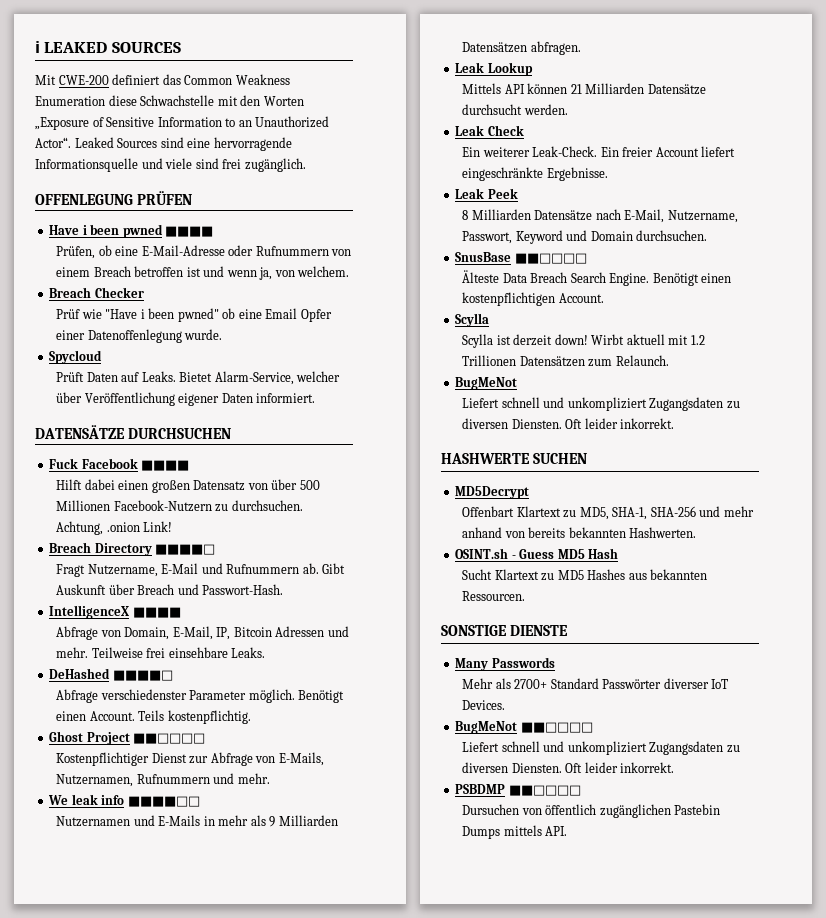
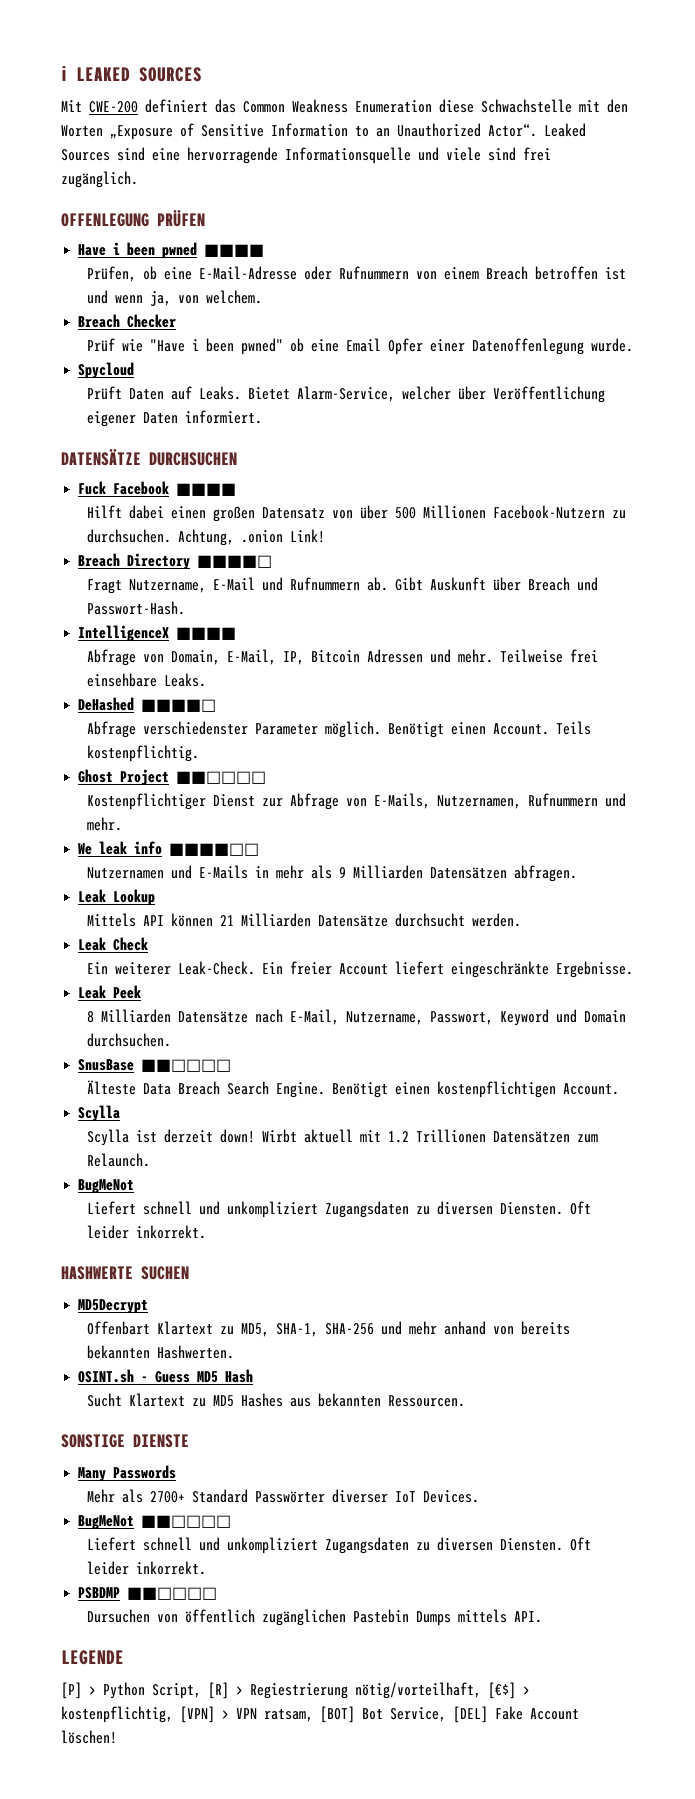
(568, 831) none -> [61,1650,124,1665] [61,1682,530,1699] [61,1706,579,1723] [61,1730,117,1744] // LEGENDE // [P] > Python Script, [R] > Regiestrierung nötig/vorteilhaft, [€$] > kostenpflichtig, [VPN] > VPN ratsam, [BOT] Bot Service, [DEL] Fake Account löschen!

